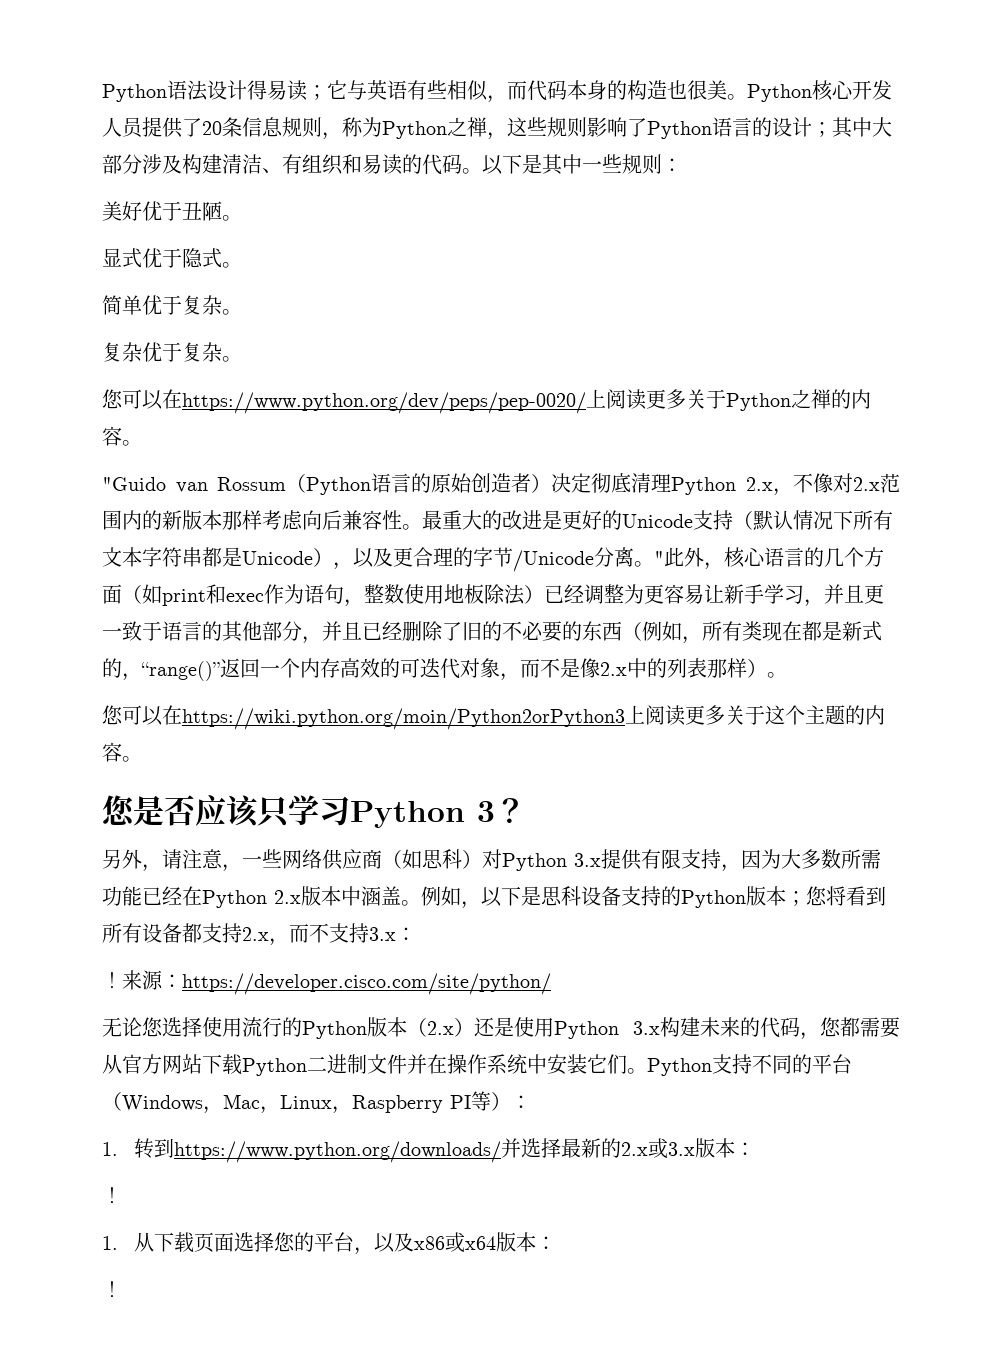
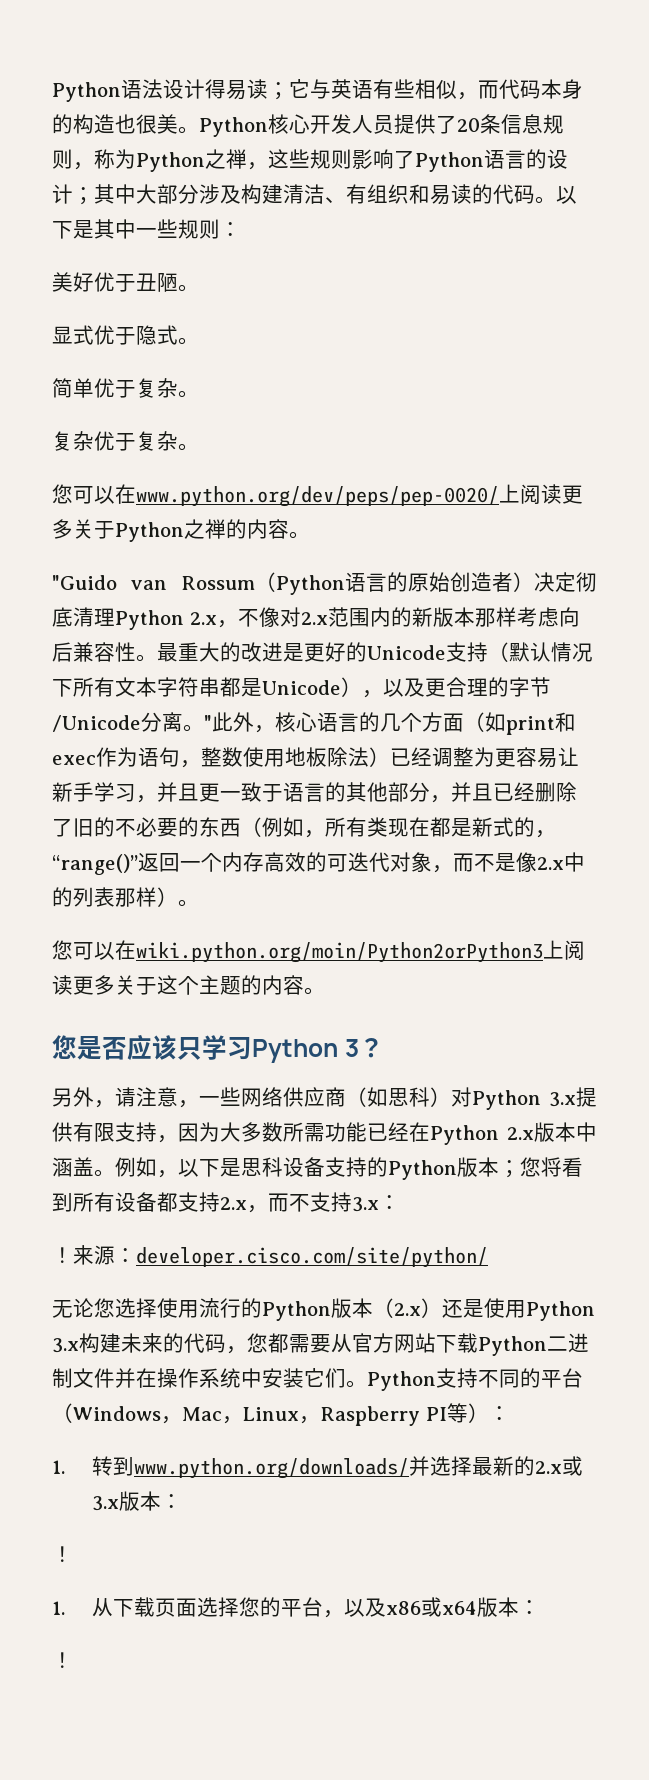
[182,392,586,414] https://www.python.org/dev/peps/pep-0020/ -> [136,486,499,507] www.python.org/dev/peps/pep-0020/
[182,708,625,730] https://wiki.python.org/moin/Python2orPython3 -> [136,942,543,963] wiki.python.org/moin/Python2orPython3
[182,973,551,995] https://developer.cisco.com/site/python/ -> [136,1247,488,1268] developer.cisco.com/site/python/
[174,1141,502,1163] https://www.python.org/downloads/ -> [133,1458,409,1479] www.python.org/downloads/

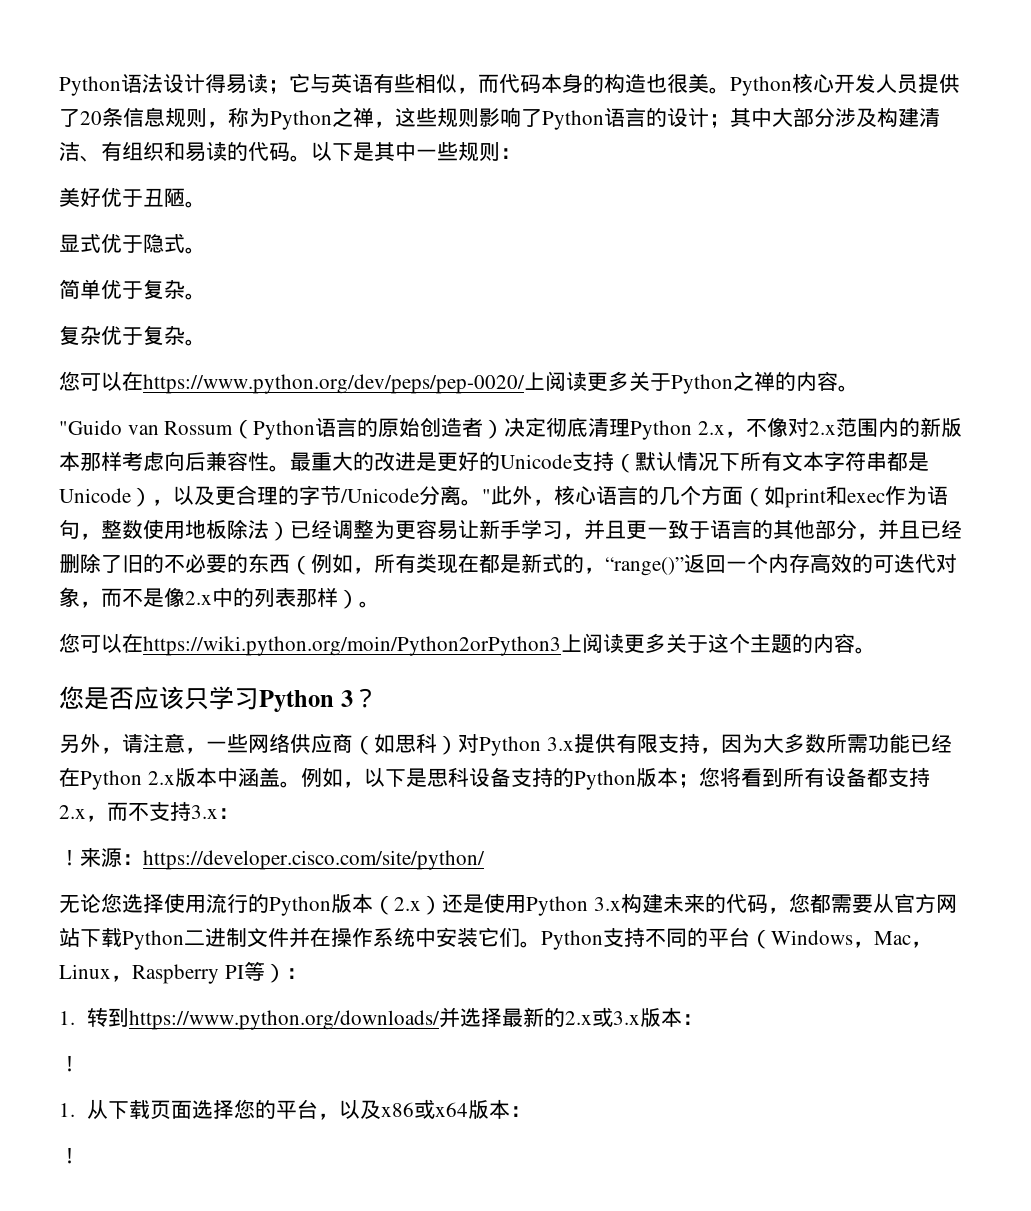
[136,486,499,507] www.python.org/dev/peps/pep-0020/ -> [143,374,525,394] https://www.python.org/dev/peps/pep-0020/
[136,942,543,963] wiki.python.org/moin/Python2orPython3 -> [143,636,561,656] https://wiki.python.org/moin/Python2orPython3
[136,1247,488,1268] developer.cisco.com/site/python/ -> [143,850,485,870] https://developer.cisco.com/site/python/
[133,1458,409,1479] www.python.org/downloads/ -> [129,1010,441,1030] https://www.python.org/downloads/

